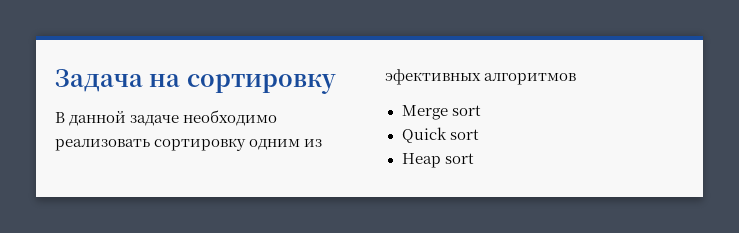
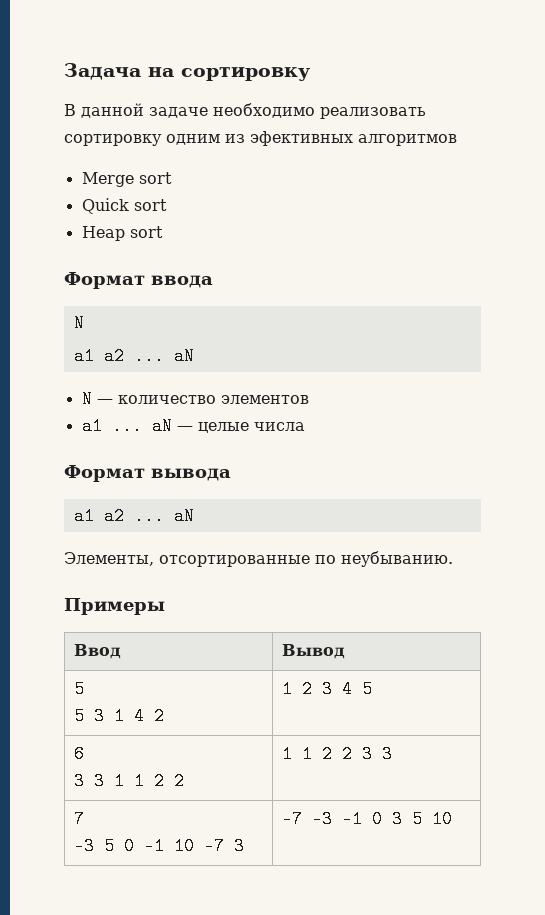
(474, 158) none -> [64,272,213,289] [73,314,84,332] [73,347,194,365] [81,390,309,408] [81,417,305,435] [64,465,231,482] [73,507,194,525] [64,551,453,567] [64,598,165,615] [74,644,122,659] [282,644,346,659] [74,680,85,698] [74,707,165,725] [282,680,373,698] [74,745,85,763] [74,772,185,790] [282,745,393,763] [74,810,85,828] [74,837,245,855] [282,810,453,828] // Формат ввода // N // a1 a2 ... aN // N — количество элементов // a1 ... aN — целые числа // Формат вывода // a1 a2 ... aN // Элементы, отсортированные по неубыванию. // Примеры // Ввод | Вывод // 5 // 5 3 1 4 2 | 1 2 3 4 5 // 6 // 3 3 1 1 2 2 | 1 1 2 2 3 3 // 7 // -3 5 0 -1 10 -7 3 | -7 -3 -1 0 3 5 10

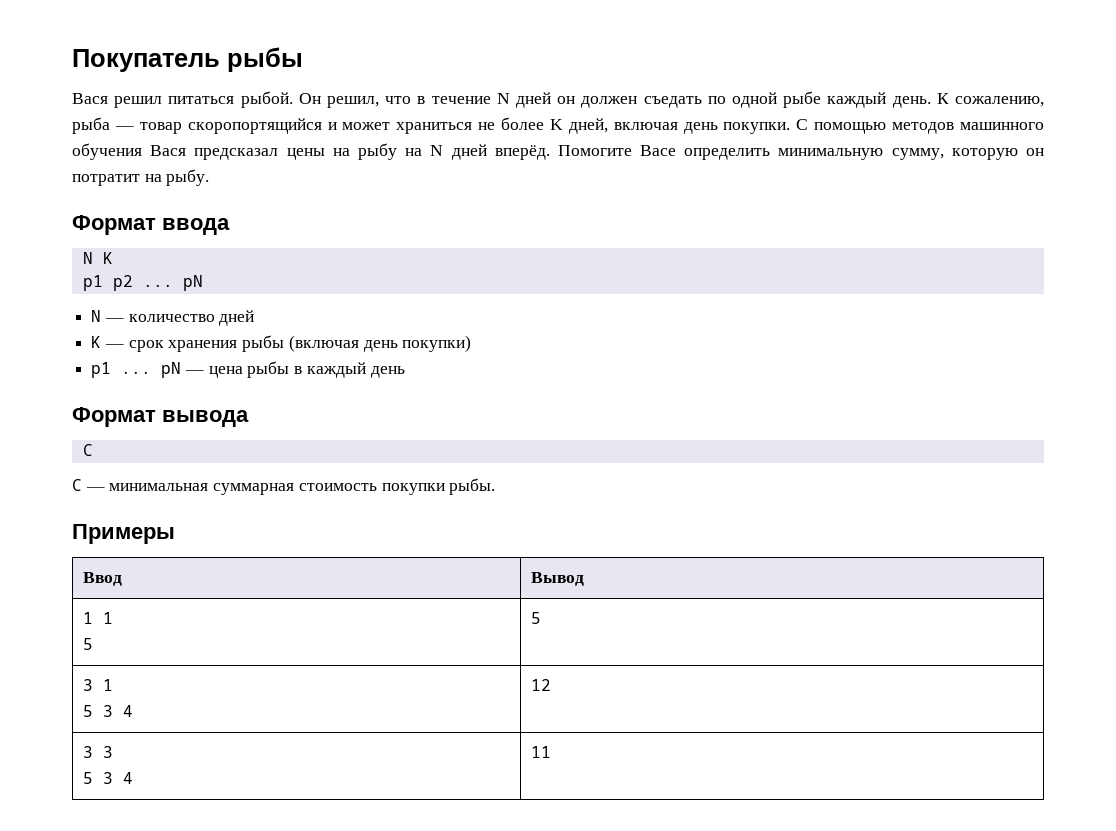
[64,63,310,81] [64,103,426,119] [64,131,457,146] [81,172,172,187] [81,198,167,214] [81,226,163,241] [64,272,213,289] [73,314,84,332] [73,347,194,365] [81,390,309,408] [81,417,305,435] [64,465,231,482] [73,507,194,525] [64,551,453,567] Задача на сортировку // В данной задаче необходимо реализовать сортировку одним из эфективных алгоритмов // Merge sort // Quick sort // Heap sort // Формат ввода // N // a1 a2 ... aN // N — количество элементов // a1 ... aN — целые числа // Формат вывода // a1 a2 ... aN // Элементы, отсортированные по неубыванию. -> [72,47,303,72] [72,91,1045,108] [72,117,1044,134] [72,143,1044,160] [72,169,210,186] [72,215,230,235] [82,252,113,264] [82,275,203,291] [91,310,255,326] [91,335,472,352] [91,361,405,378] [72,407,249,427] [82,444,93,456] [72,478,496,495] Покупатель рыбы // Вася решил питаться рыбой. Он решил, что в течение N дней он должен съедать по одной рыбе каждый день. К сожалению, рыба — товар скоропортящийся и может храниться не более K дней, включая день покупки. С помощью методов машинного обучения Вася предсказал цены на рыбу на N дней вперёд. Помогите Васе определить минимальную сумму, которую он потратит на рыбу. // Формат ввода // N K // p1 p2 ... pN // N — количество дней // K — срок хранения рыбы (включая день покупки) // p1 ... pN — цена рыбы в каждый день // Формат вывода // C // C — минимальная суммарная стоимость покупки рыбы.
[74,680,85,698] [74,707,165,725] [282,680,373,698] [74,745,85,763] [74,772,185,790] [282,745,393,763] [74,810,85,828] [74,837,245,855] [282,810,453,828] 5 // 5 3 1 4 2 | 1 2 3 4 5 // 6 // 3 3 1 1 2 2 | 1 1 2 2 3 3 // 7 // -3 5 0 -1 10 -7 3 | -7 -3 -1 0 3 5 10 -> [82,612,113,624] [82,638,93,650] [530,612,541,624] [82,679,113,691] [82,705,133,717] [530,679,551,691] [82,746,113,758] [82,772,133,784] [530,746,551,758] 1 1 // 5 | 5 // 3 1 // 5 3 4 | 12 // 3 3 // 5 3 4 | 11

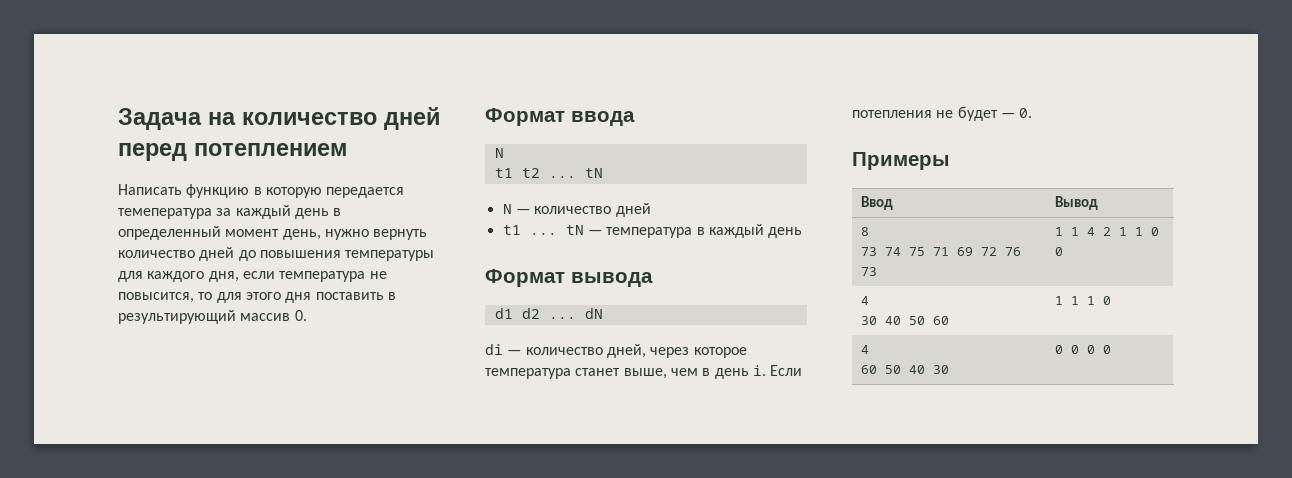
[72,47,303,72] [72,91,1045,108] [72,117,1044,134] [72,143,1044,160] [72,169,210,186] [72,215,230,235] [82,252,113,264] [82,275,203,291] [91,310,255,326] [91,335,472,352] [91,361,290,378] Покупатель рыбы // Вася решил питаться рыбой. Он решил, что в течение N дней он должен съедать по одной рыбе каждый день. К сожалению, рыба — товар скоропортящийся и может храниться не более K дней, включая день покупки. С помощью методов машинного обучения Вася предсказал цены на рыбу на N дней вперёд. Помогите Васе определить минимальную сумму, которую он потратит на рыбу. // Формат ввода // N K // p1 p2 ... pN // N — количество дней // K — срок хранения рыбы (включая день покупки) // p1 ... pN — цена рыбы -> [118,107,440,130] [118,143,347,161] [118,184,405,198] [118,205,342,219] [118,226,428,240] [118,247,435,261] [118,271,387,282] [118,292,396,303] [118,310,307,324] [485,108,635,126] [494,148,504,158] [494,168,603,178] [502,203,651,217] [502,225,693,238] Задача на количество дней перед потеплением // Написать функцию в которую передается темепература за каждый день в определенный момент день, нужно вернуть количество дней до повышения температуры для каждого дня, если температура не повысится, то для этого дня поставить в результирующий массив 0. // Формат ввода // N // t1 t2 ... tN // N — количество дней // t1 ... tN — температура
[82,444,93,456] [72,478,496,495] [72,524,175,544] [82,572,122,586] [530,572,584,586] [82,612,113,624] [82,638,93,650] [530,612,541,624] [82,679,113,691] [82,705,133,717] [530,679,551,691] [82,746,113,758] [82,772,133,784] [530,746,551,758] C // C — минимальная суммарная стоимость покупки рыбы. // Примеры // Ввод | Вывод // 1 1 // 5 | 5 // 3 1 // 5 3 4 | 12 // 3 3 // 5 3 4 | 11 -> [494,308,603,319] [485,344,747,358] [485,365,803,379] [852,106,1033,121] [852,152,950,170] [861,196,894,210] [1055,196,1099,210] [861,227,870,236] [861,247,1022,256] [861,267,878,276] [1055,227,1160,236] [1055,247,1064,256] [861,296,870,305] [861,316,950,325] [1055,296,1112,305] [861,345,870,354] [861,365,950,374] [1055,345,1112,354] d1 d2 ... dN // di — количество дней, через которое температура станет выше, чем в день i. Если потепления не будет — 0. // Примеры // Ввод | Вывод // 8 // 73 74 75 71 69 72 76 73 | 1 1 4 2 1 1 0 0 // 4 // 30 40 50 60 | 1 1 1 0 // 4 // 60 50 40 30 | 0 0 0 0

